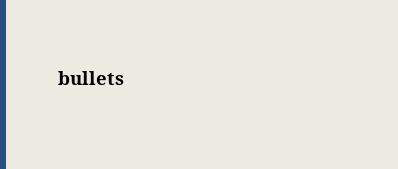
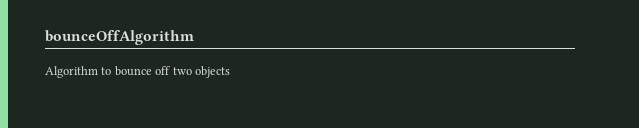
[58,71,124,85] bullets -> [45,30,194,45] [45,66,230,78] bounceOffAlgorithm // Algorithm to bounce off two objects

